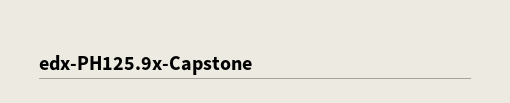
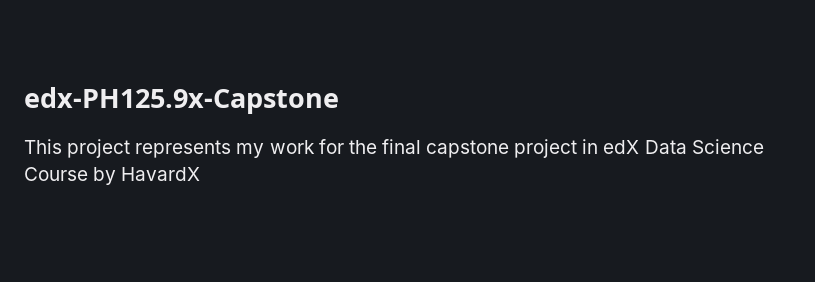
(252, 65) none -> [24,139,764,158] [24,167,201,185] // This project represents my work for the final capstone project in edX Data Science Course by HavardX

